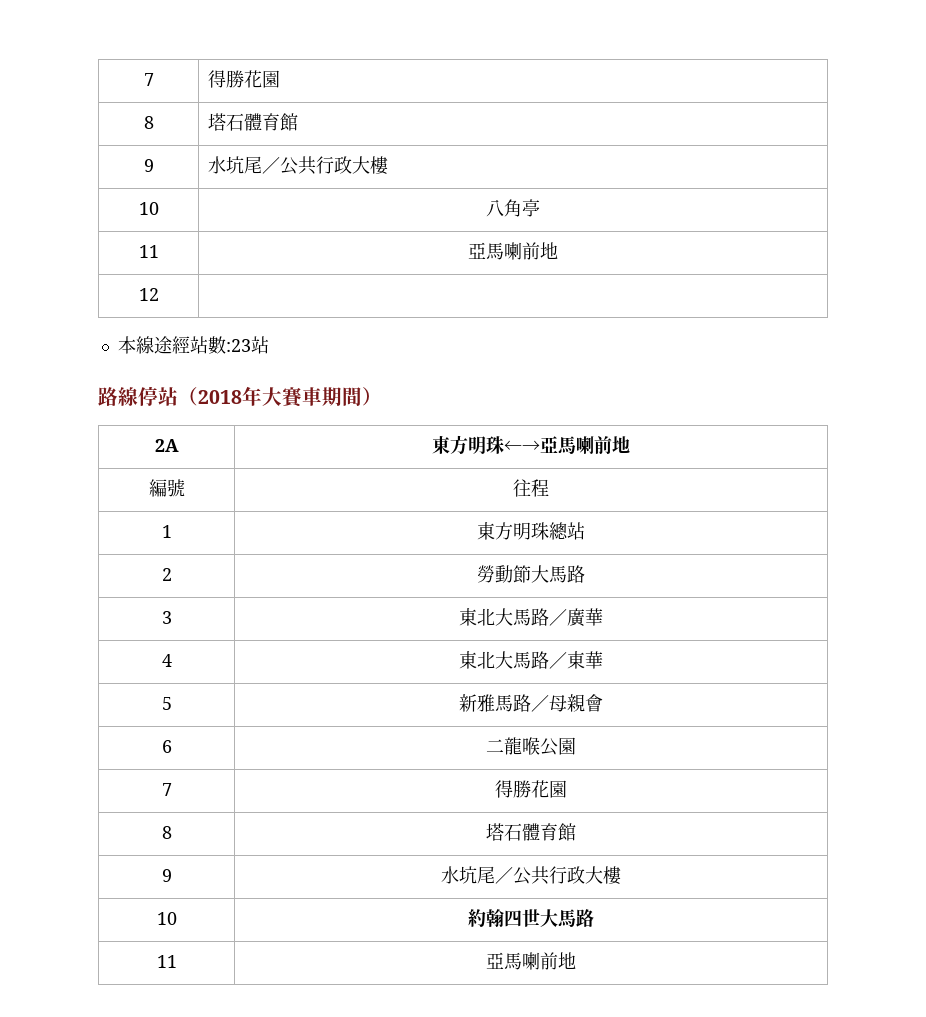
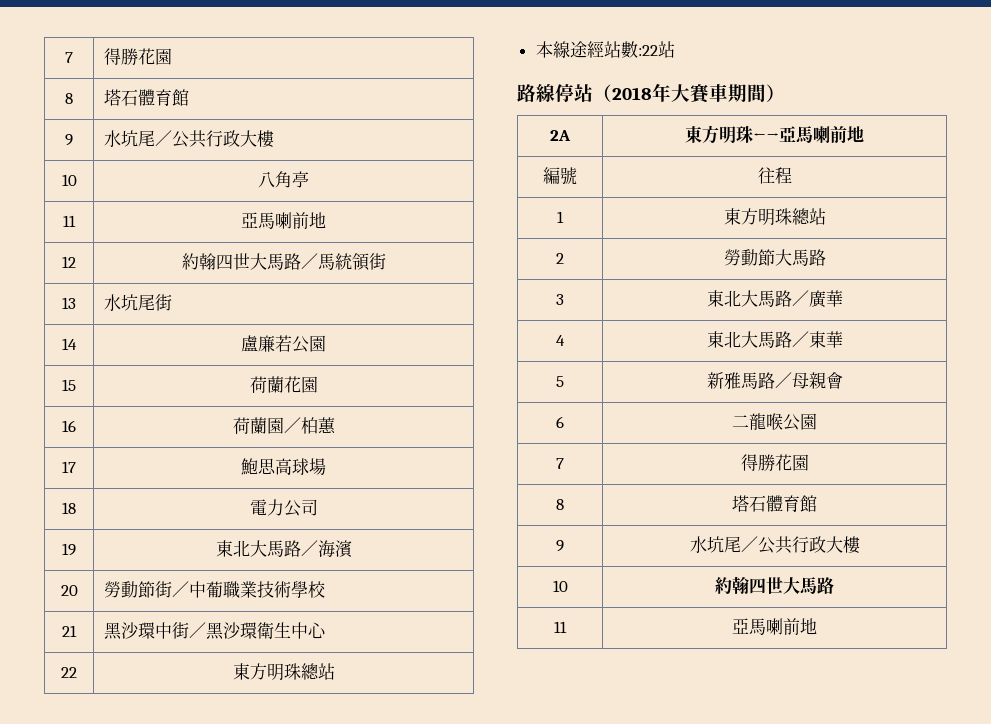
(159, 294) none -> [181,253,386,271] [62,297,76,309] [104,294,173,311] [62,338,77,350] [241,335,326,353] [62,379,76,391] [249,376,318,393] [62,420,76,432] [232,417,336,434] [62,461,76,473] [241,458,326,475] [62,502,76,514] [249,499,318,517] [62,543,76,556] [215,540,353,558] [60,585,78,596] [104,581,327,598] [62,625,77,637] [104,622,327,640] [61,667,77,678] [232,663,335,681] 約翰四世大馬路／馬統領街 // 13 | 水坑尾街 // 14 | 盧廉若公園 // 15 | 荷蘭花園 // 16 | 荷蘭園／柏蕙 // 17 | 鮑思高球場 // 18 | 電力公司 // 19 | 東北大馬路／海濱 // 20 | 勞動節街／中葡職業技術學校 // 21 | 黑沙環中街／黑沙環衛生中心 // 22 | 東方明珠總站
[225,339,251,352] :23 -> [637,45,658,56] :22

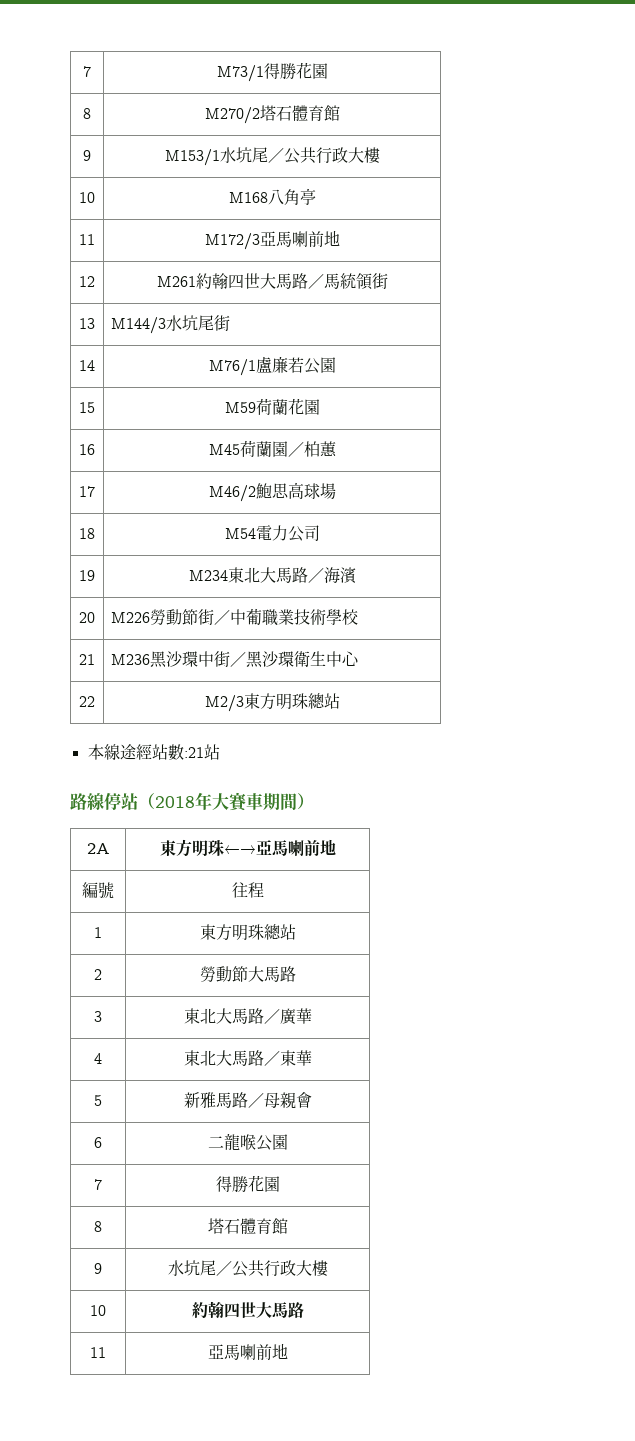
[65,52,73,63] [104,48,173,66] [65,93,73,104] [104,89,190,106] [65,134,73,146] [104,130,276,148] [61,174,77,186] 7 | 得勝花園 // 8 | 塔石體育館 // 9 | 水坑尾／公共行政大樓 // 10 | -> [83,66,91,77] [216,62,328,82] [83,108,91,119] [204,105,340,124] [83,150,91,161] [164,147,381,166] [79,192,95,203] [228,192,268,203] 7 | M73/1得勝花園 // 8 | M270/2塔石體育館 // 9 | M153/1水坑尾／公共行政大樓 // 10 | M168
(76, 221) none -> [204,233,260,250] M172/3
(76, 262) none -> [156,276,196,287] M261
(76, 303) none -> [111,317,167,334] M144/3
(77, 344) none -> [208,359,256,376] M76/1
(76, 385) none -> [224,402,256,413] M59
(76, 426) none -> [208,444,240,455] M45
(76, 467) none -> [208,485,256,502] M46/2
(76, 508) none -> [224,528,256,539] M54
(76, 549) none -> [188,570,228,581] M234
(78, 590) none -> [111,612,151,623] M226
(77, 631) none -> [111,654,151,665] M236
(77, 672) none -> [204,695,244,712] M2/3
[637,45,658,56] :22 -> [183,747,204,758] :21

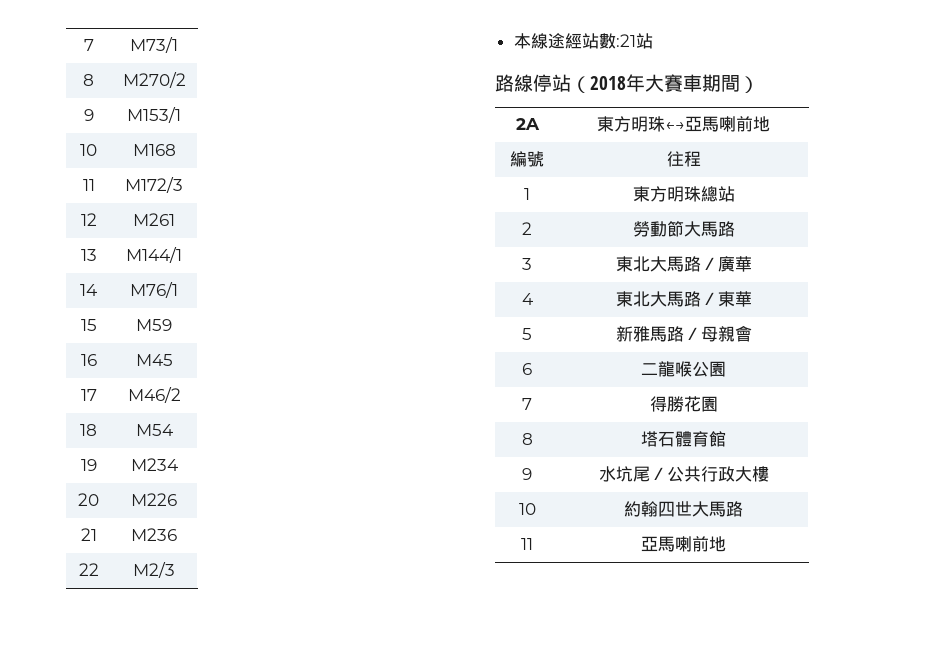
[263,62,328,80] 得勝花園 -> (178, 45) none
[259,105,340,121] 塔石體育館 -> (186, 80) none
[219,147,381,164] 水坑尾／公共行政大樓 -> (181, 115) none
[267,188,316,205] 八角亭 -> (176, 150) none
[259,230,340,247] 亞馬喇前地 -> (183, 185) none
[195,273,388,290] [79,318,95,329] [111,315,231,334] 約翰四世大馬路／馬統領街 // 13 | M144/3水坑尾街 -> [80,249,97,261] [126,247,182,263] // 13 | M144/1
[255,356,336,374] 盧廉若公園 -> (178, 290) none
[255,398,320,415] 荷蘭花園 -> (172, 325) none
[239,440,337,457] 荷蘭園／柏蕙 -> (173, 360) none
[255,482,336,499] 鮑思高球場 -> (181, 395) none
[255,525,320,542] 電力公司 -> (173, 430) none
[227,567,357,584] [79,612,95,623] [111,608,360,626] [79,654,95,665] [111,651,360,668] 東北大馬路／海濱 // 20 | M226勞動節街／中葡職業技術學校 // 21 | M236黑沙環中街／黑沙環衛生中心 -> [78,493,99,506] [131,493,177,506] [80,528,97,541] [131,528,177,541] // 20 | M226 // 21 | M236
[243,693,340,710] 東方明珠總站 -> (175, 570) none

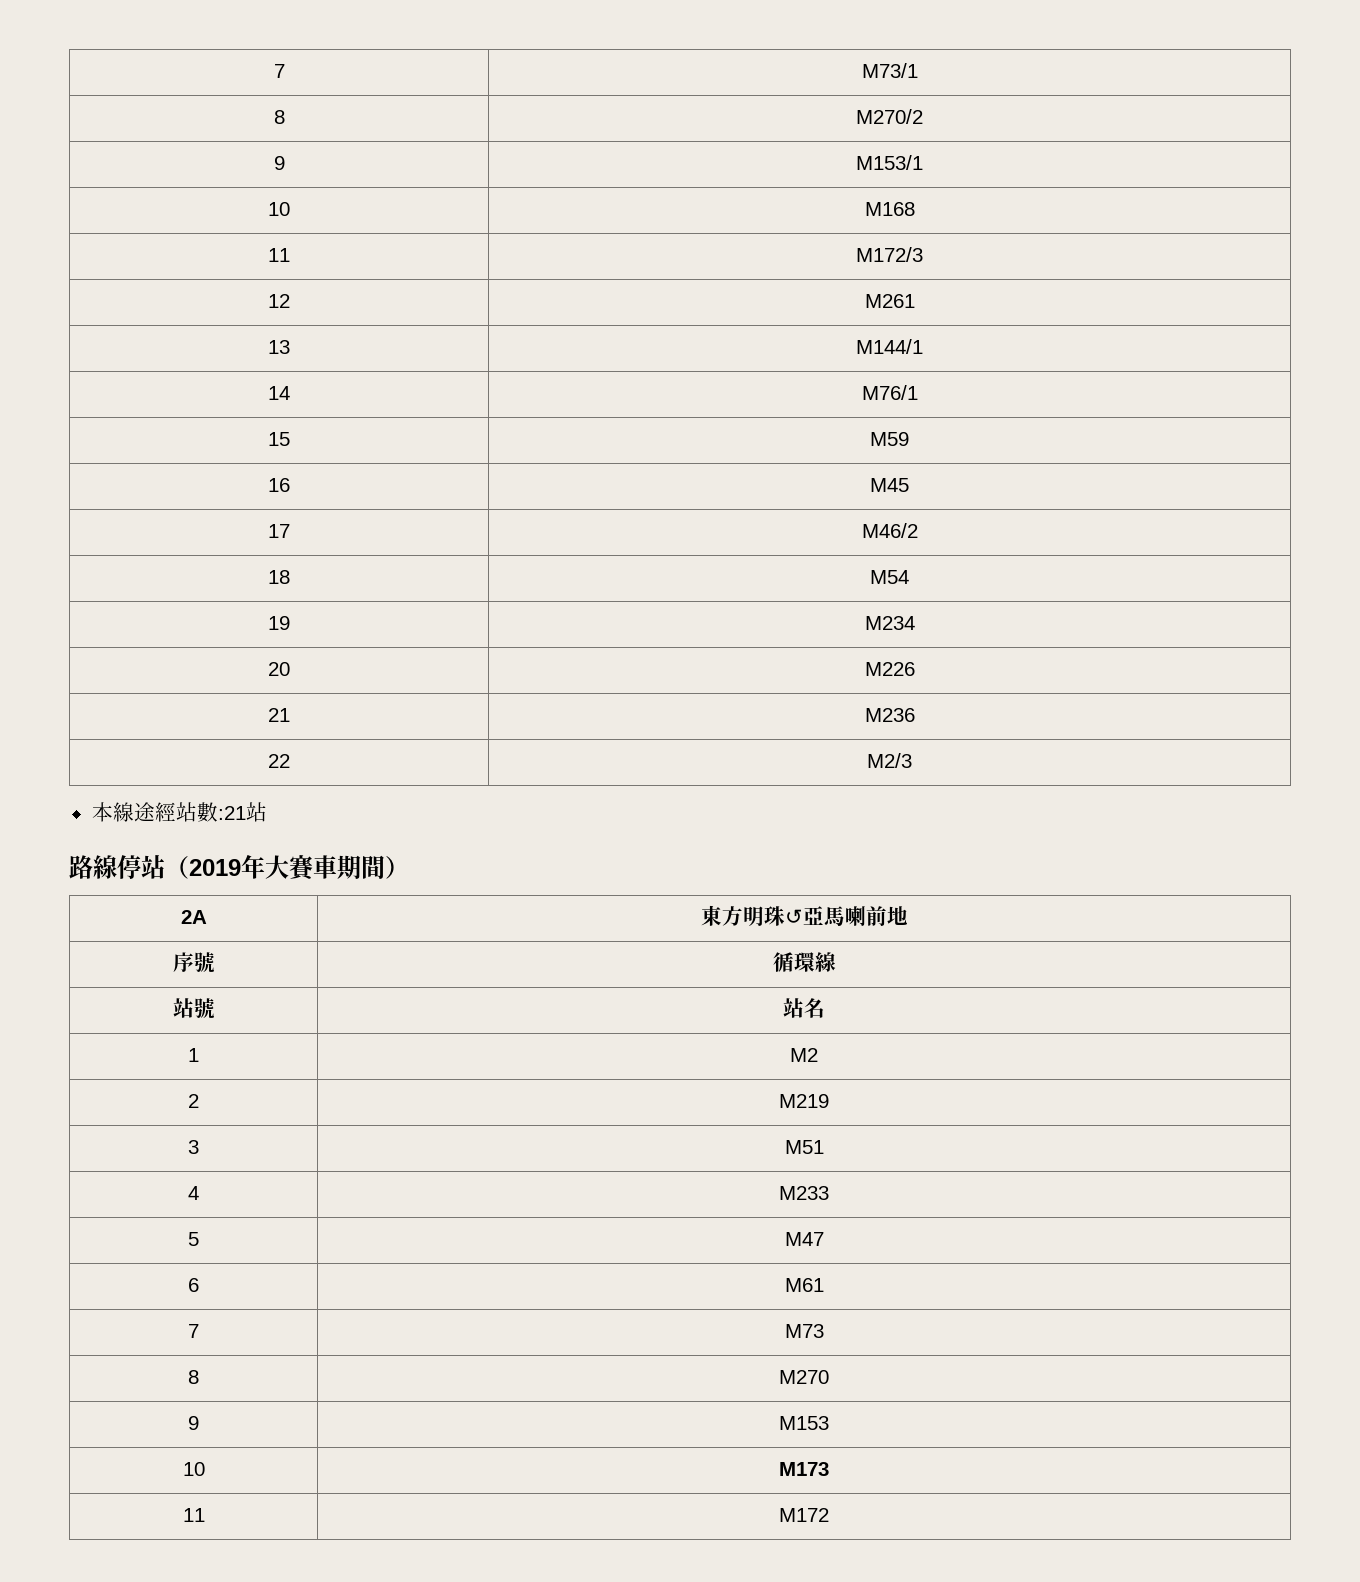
[590,76,626,90] 2018 -> [189,859,241,876] 2019
[665,122,685,130] ←→ -> [784,909,803,924] ↺
[510,151,544,167] [666,151,701,167] [524,188,530,200] [632,186,735,202] [522,222,532,235] [632,221,735,237] [522,258,532,270] [615,256,752,272] [521,293,533,305] [615,291,752,307] [522,328,532,340] [615,325,752,342] 編號 | 往程 // 1 | 東方明珠總站 // 2 | 勞動節大馬路 // 3 | 東北大馬路／廣華 // 4 | 東北大馬路／東華 // 5 | 新雅馬路／母親會 -> [172,952,215,973] [772,952,836,972] [172,998,215,1019] [783,998,826,1018] [188,1048,199,1062] [790,1048,819,1062] [188,1094,199,1108] [779,1094,830,1108] [188,1140,199,1154] [784,1140,824,1154] [188,1186,199,1200] [779,1186,830,1200] [188,1232,199,1246] [784,1232,824,1246] 序號 | 循環線 // 站號 | 站名 // 1 | M2 // 2 | M219 // 3 | M51 // 4 | M233 // 5 | M47
[641,361,726,377] [522,398,532,410] [649,396,718,412] [521,433,533,445] [641,431,726,447] [522,468,532,480] [598,466,769,482] [518,503,536,515] [624,501,743,517] [521,538,533,550] [641,536,726,552] 二龍喉公園 // 7 | 得勝花園 // 8 | 塔石體育館 // 9 | 水坑尾／公共行政大樓 // 10 | 約翰四世大馬路 // 11 | 亞馬喇前地 -> [784,1278,824,1292] [188,1324,199,1338] [784,1324,824,1338] [188,1370,199,1384] [779,1370,830,1384] [188,1416,199,1430] [779,1416,830,1430] [182,1462,205,1476] [779,1462,830,1476] [182,1508,205,1522] [779,1508,830,1522] M61 // 7 | M73 // 8 | M270 // 9 | M153 // 10 | M173 // 11 | M172

